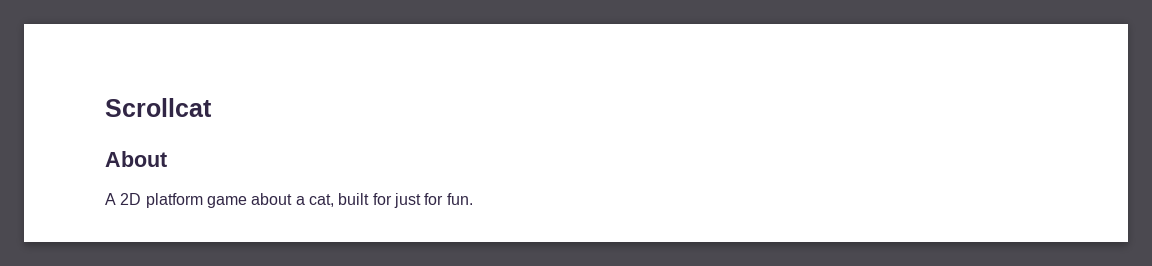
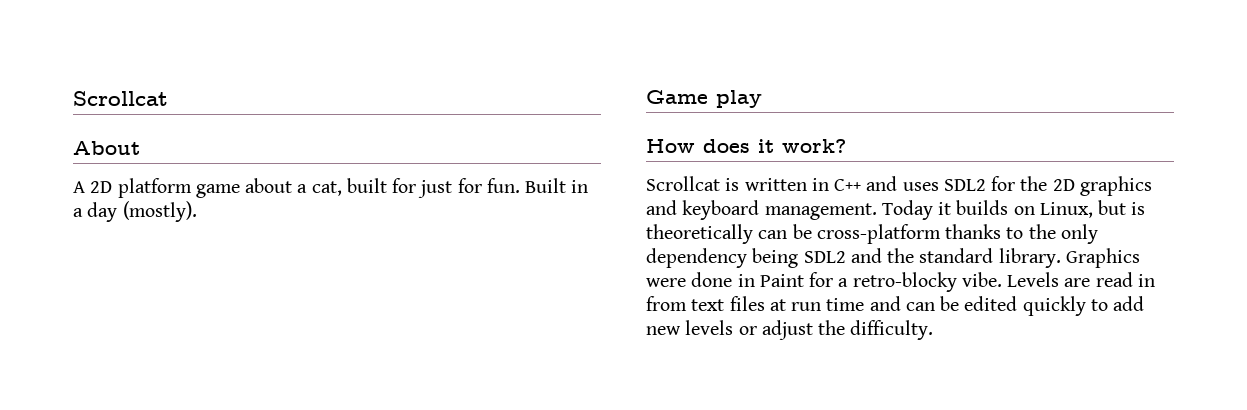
(473, 199) none -> [525,178,589,193] [73,201,197,222] [646,90,762,108] [646,139,846,153] [646,176,1152,196] [646,200,1146,220] [646,224,1098,244] [646,248,1140,268] [646,272,1155,292] [646,296,1145,316] [646,320,934,340] Built in a day (mostly). // Game play // How does it work? // Scrollcat is written in C++ and uses SDL2 for the 2D graphics and keyboard management. Today it builds on Linux, but is theoretically can be cross-platform thanks to the only dependency being SDL2 and the standard library. Graphics were done in Paint for a retro-blocky vibe. Levels are read in from text files at run time and can be edited quickly to add new levels or adjust the difficulty.

